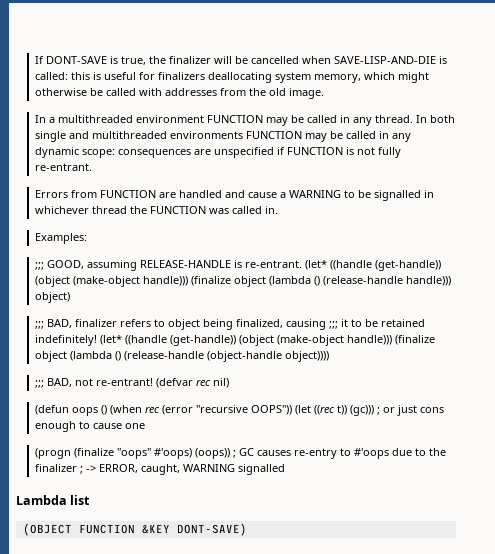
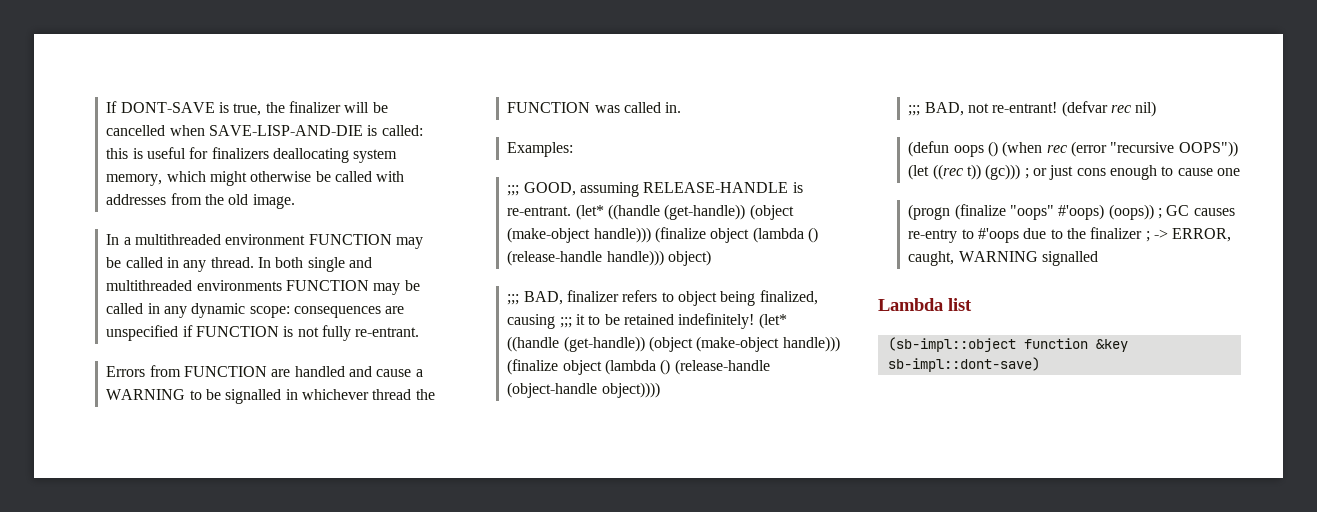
[22,523,247,536] (OBJECT FUNCTION &KEY DONT-SAVE) -> [887,337,1128,352] [887,357,1040,372] (sb-impl::object function &key sb-impl::dont-save)

